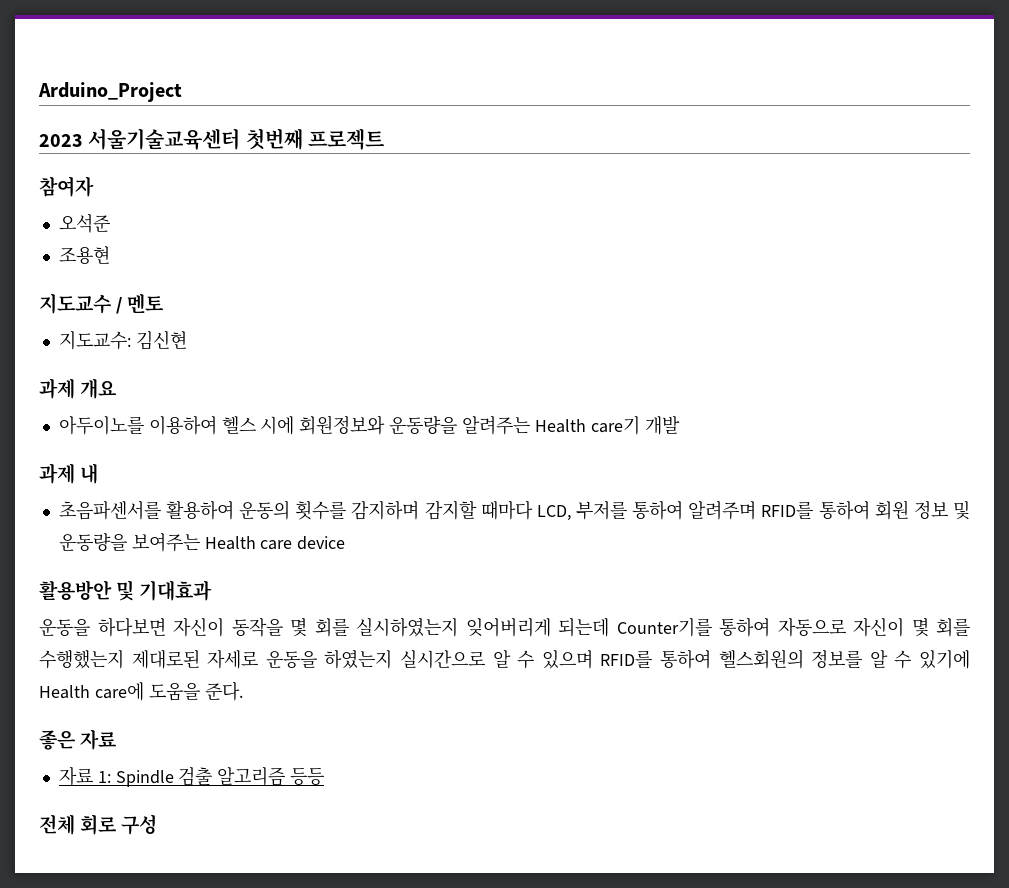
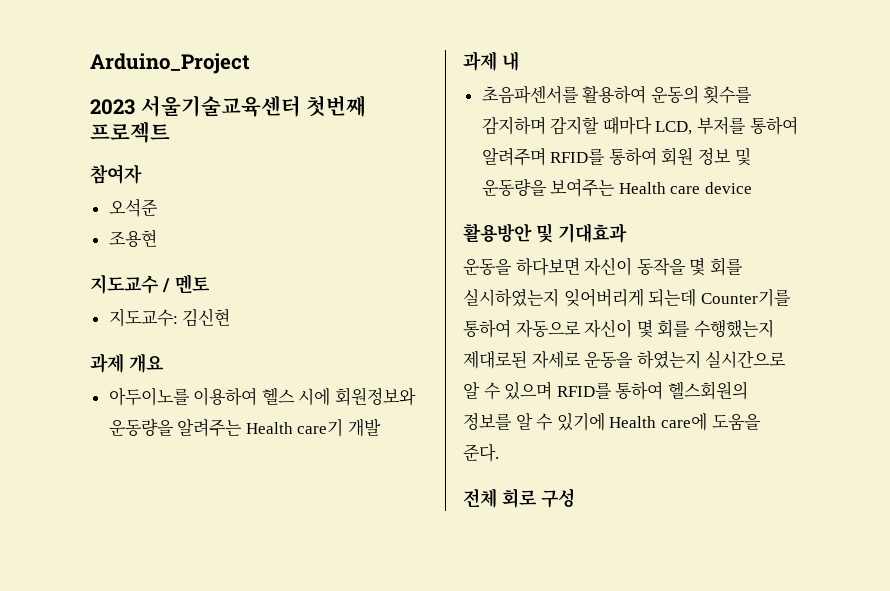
[39,729,118,750] [58,766,325,787] // 좋은 자료 // 자료 1: Spindle 검출 알고리즘 등등 -> (499, 453) none

